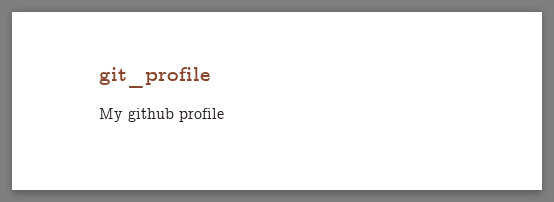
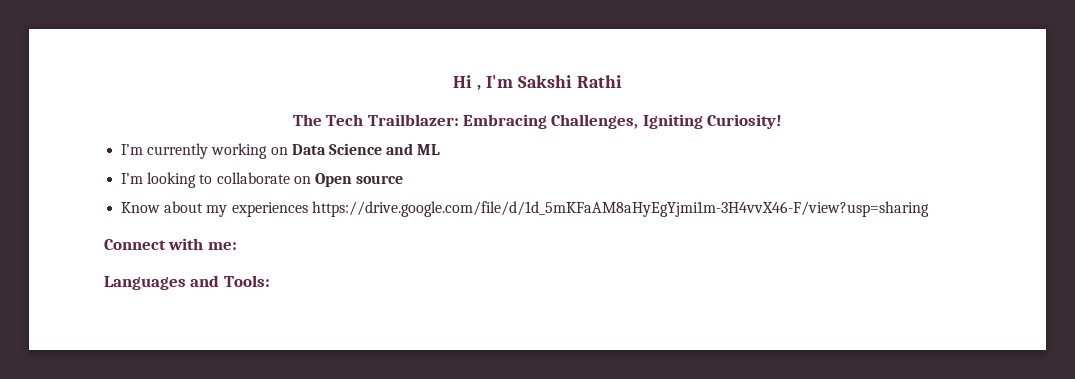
[99,67,210,88] [99,108,224,122] git_profile // My github profile -> [453,75,622,91] [292,114,783,129] [121,143,441,159] [121,172,404,188] [121,201,929,217] [104,238,237,250] [104,275,270,290] Hi , I'm Sakshi Rathi // The Tech Trailblazer: Embracing Challenges, Igniting Curiosity! // I’m currently working on Data Science and ML // I’m looking to collaborate on Open source // Know about my experiences https://drive.google.com/file/d/1d_5mKFaAM8aHyEgYjmi1m-3H4vvX46-F/view?usp=sharing // Connect with me: // Languages and Tools:

